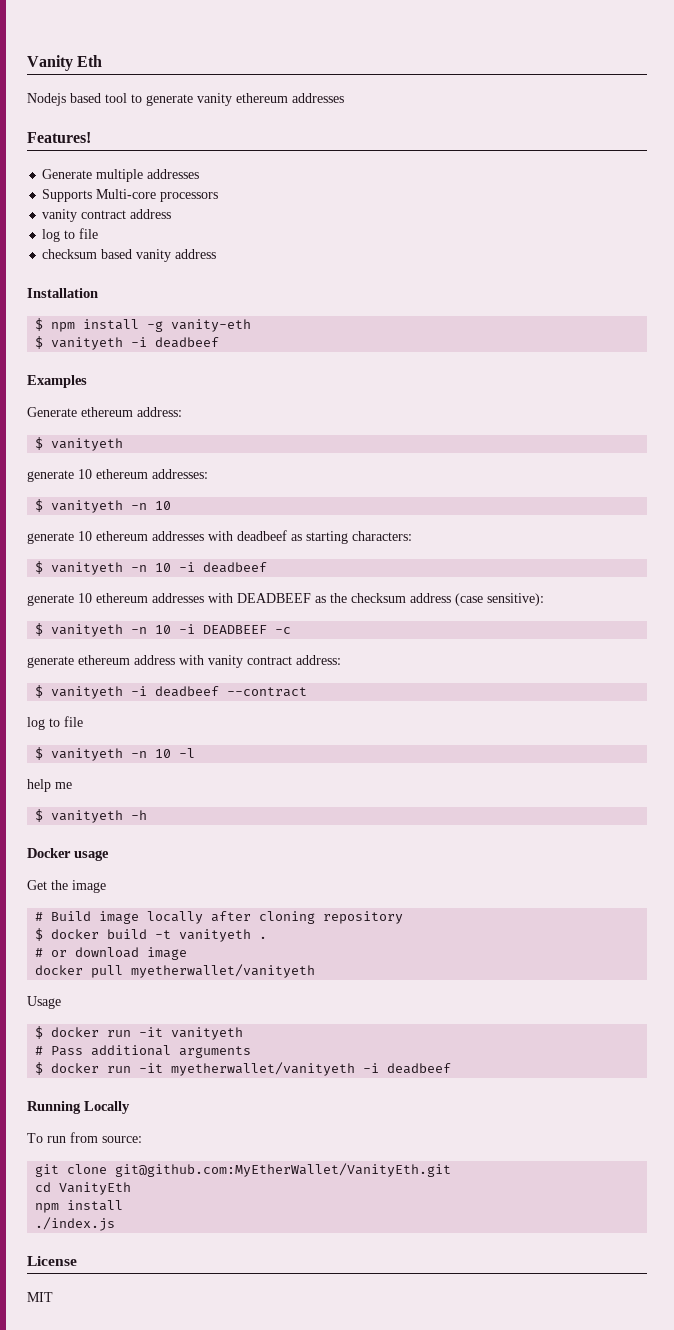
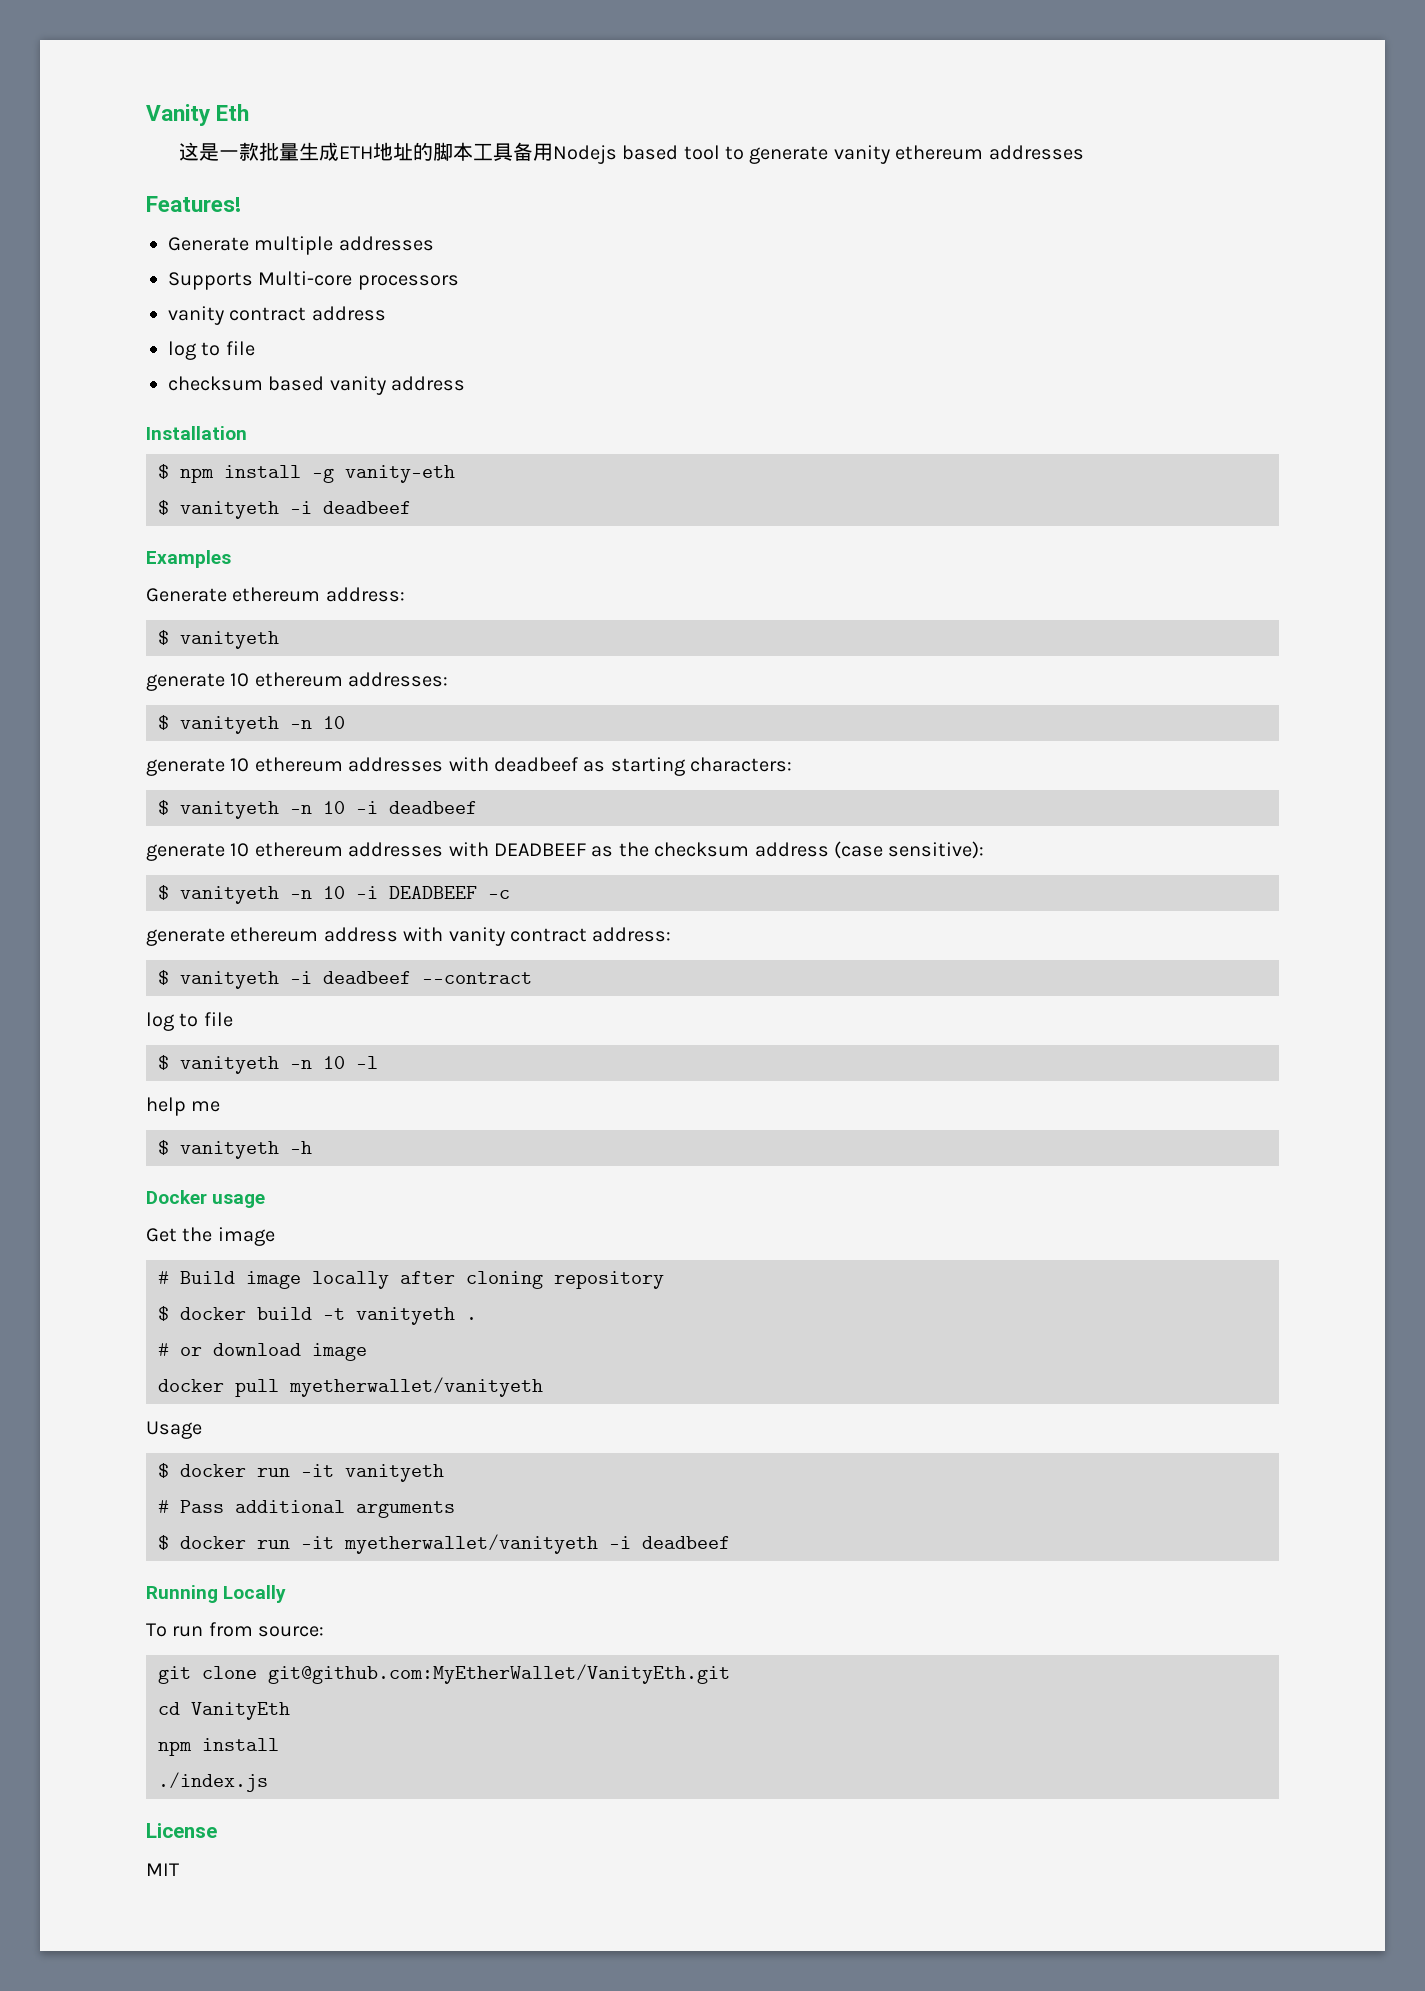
(103, 61) none -> [178,142,553,161] 这是一款批量生成ETH地址的脚本工具备用

